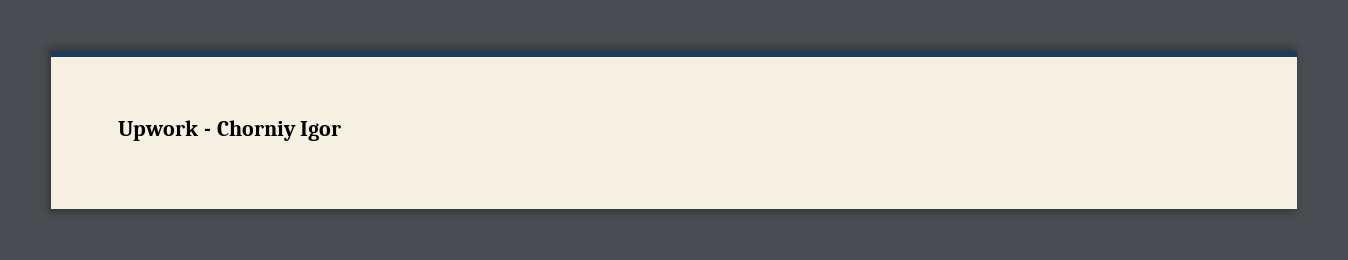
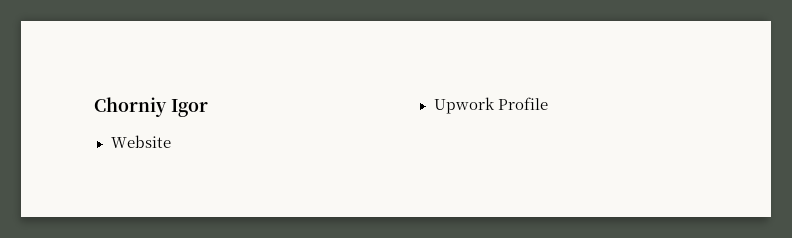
[118,120,211,141] Upwork - -> (94, 107) none
(342, 131) none -> [110,135,171,148] [433,97,548,114] // Website // Upwork Profile

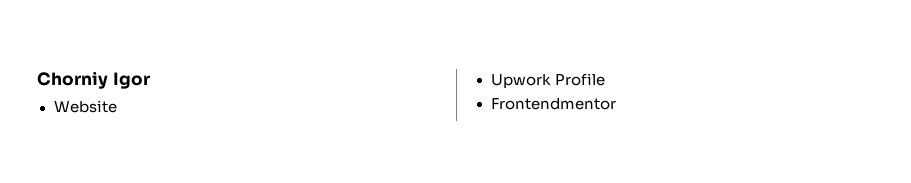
(548, 103) none -> [490,98,616,110] // Frontendmentor

